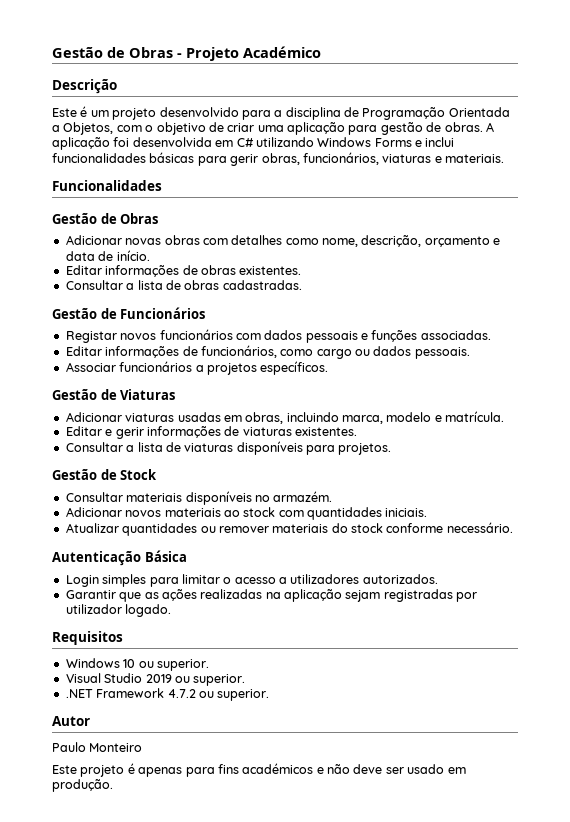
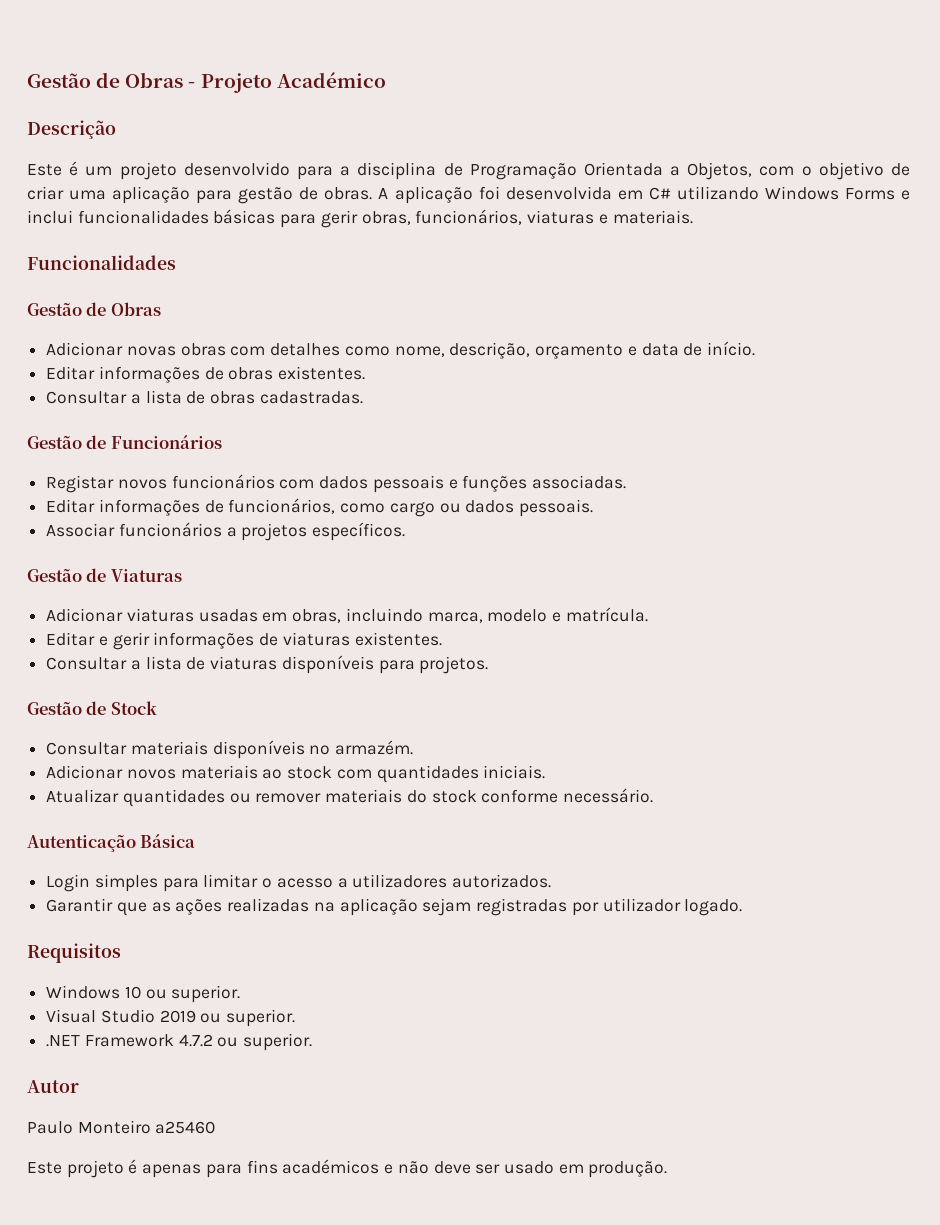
(143, 747) none -> [155,1121,216,1134] a25460

